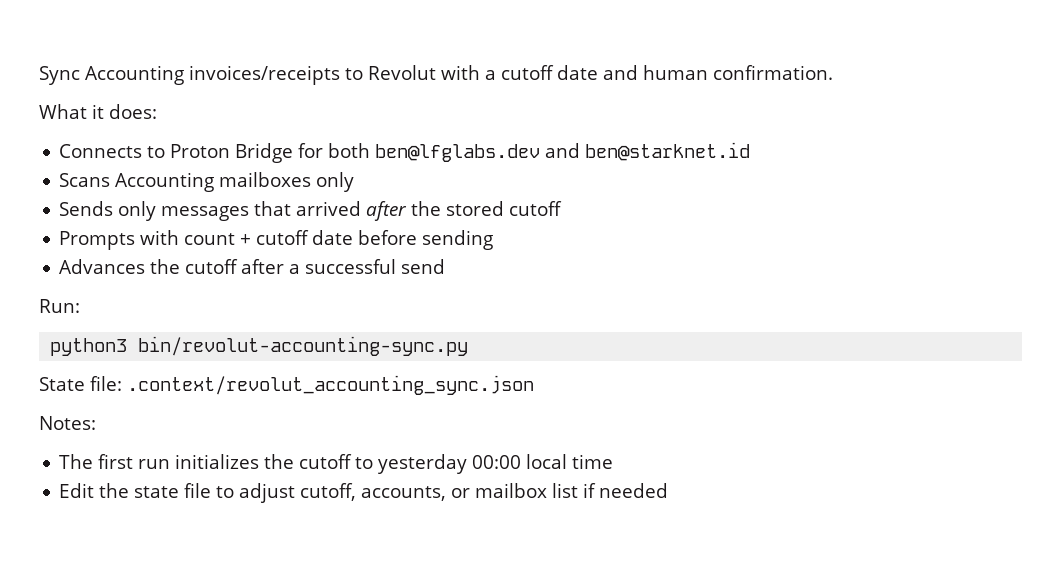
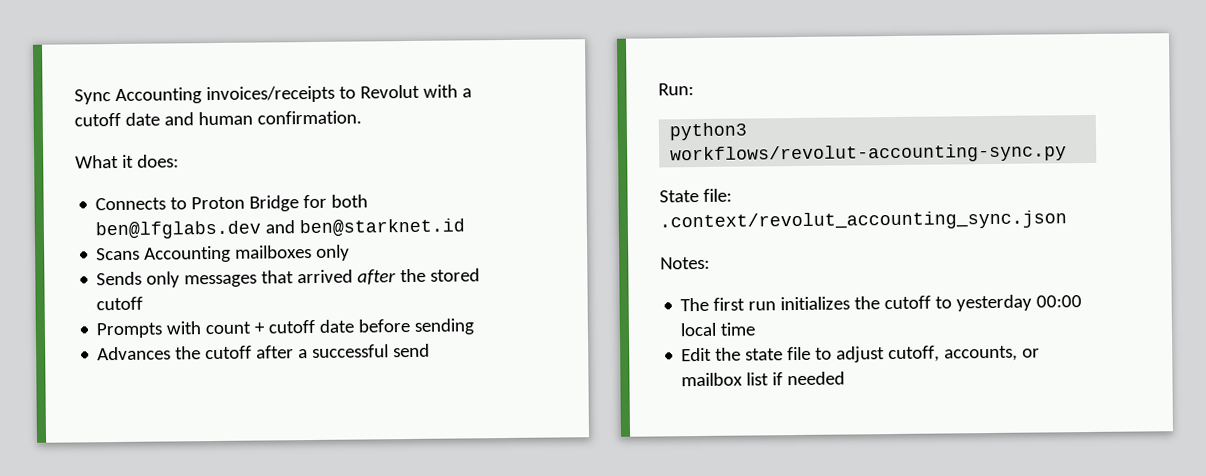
[138,336,469,356] bin/revolut-accounting-sync.py -> [670,143,1068,165] workflows/revolut-accounting-sync.py

